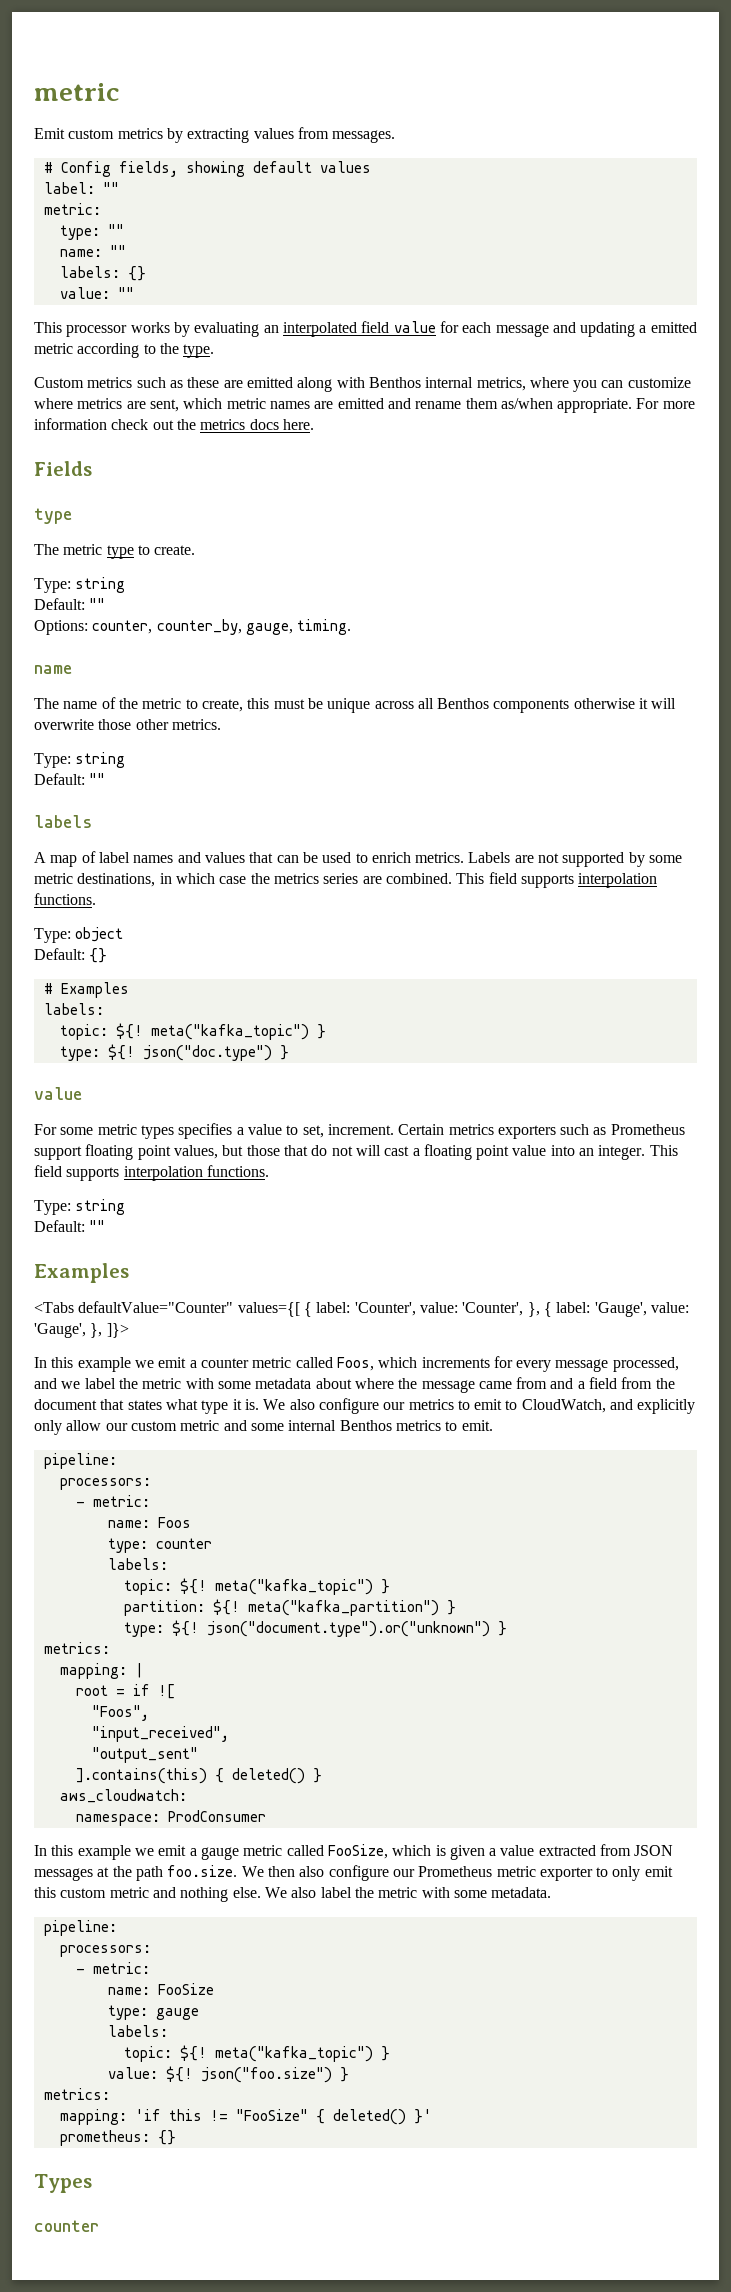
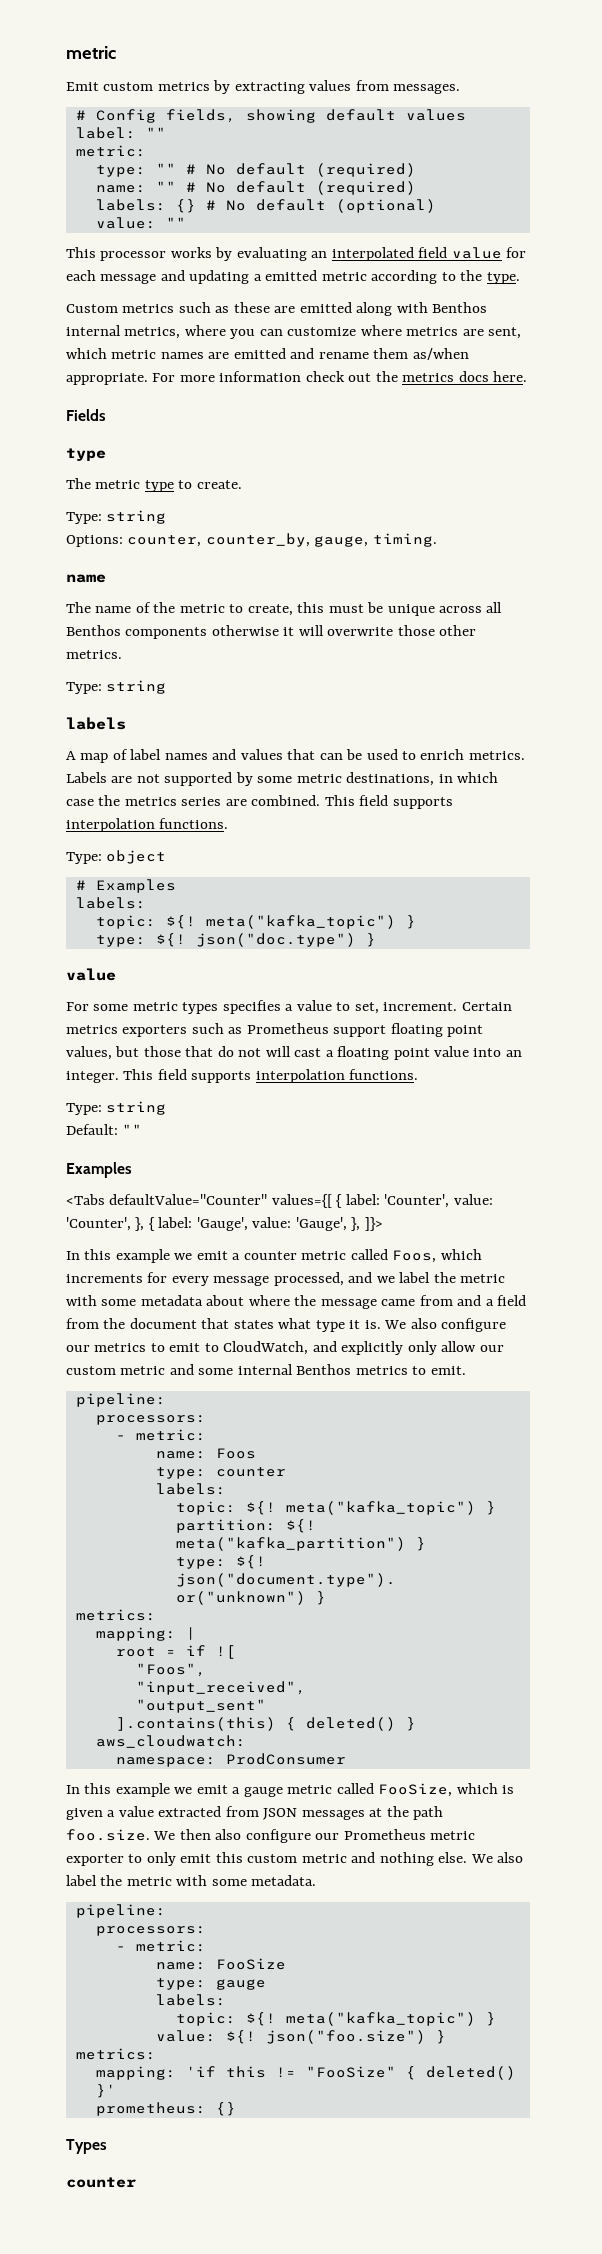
[59,245,126,257] [59,266,146,281] // name: "" // labels: {} -> [185,163,416,177] [95,181,416,195] [95,199,436,213] # No default (required) // name: "" # No default (required) // labels: {} # No default (optional)
[34,598,106,610] // Default: "" -> (167, 517) none
[34,773,106,785] // Default: "" -> (167, 687) none
[34,948,108,963] // Default: {} -> (167, 857) none

